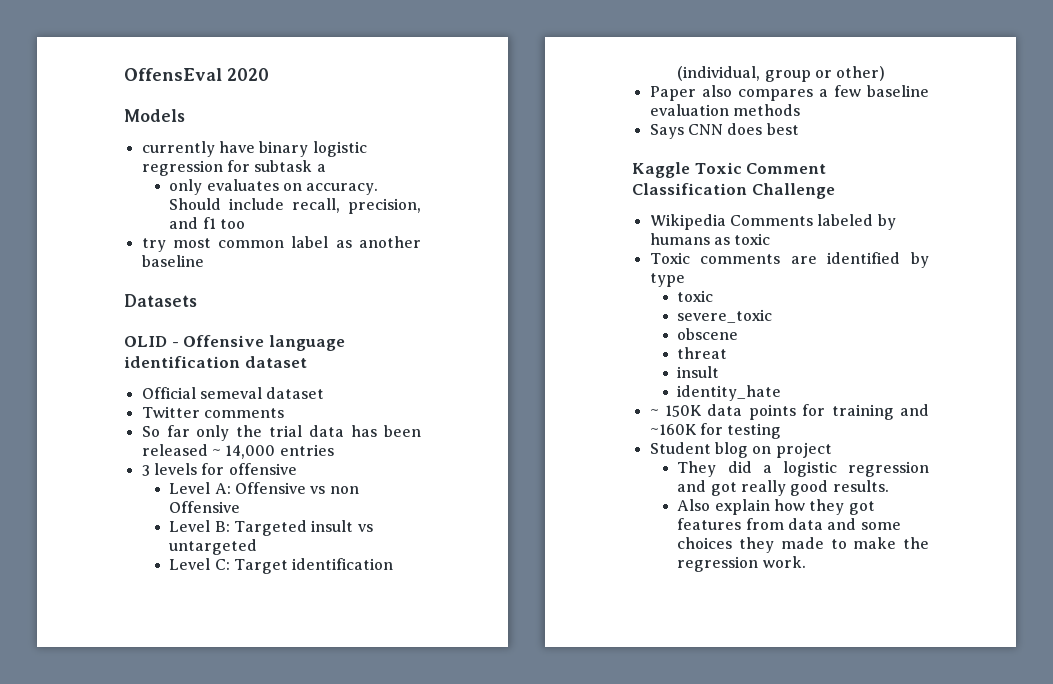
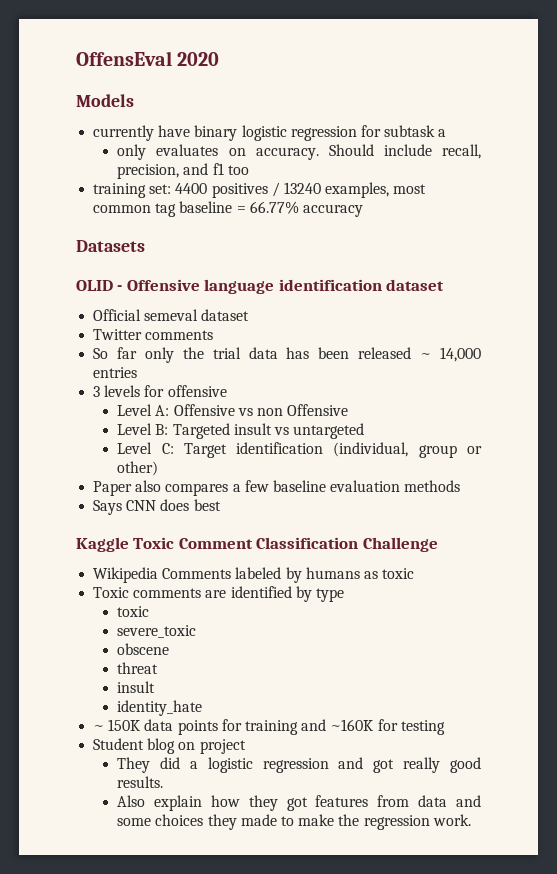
[141,236,421,252] [141,255,204,267] try most common label as another baseline -> [93,182,427,198] [93,201,363,217] training set: 4400 positives / 13240 examples, most common tag baseline = 66.77% accuracy

